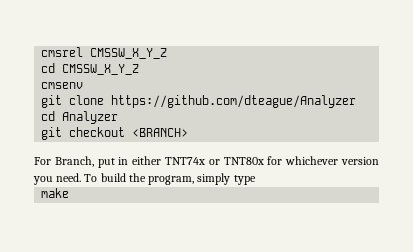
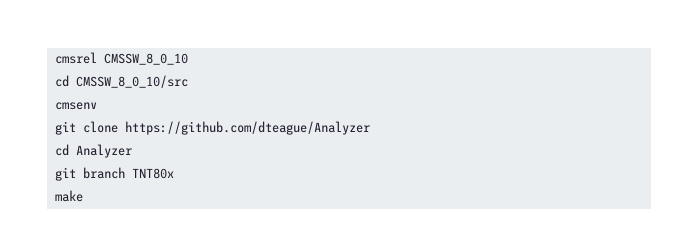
[90,48,168,59] [41,63,140,75] CMSSW_X_Y_Z // cd CMSSW_X_Y_Z -> [103,53,188,65] [54,75,188,88] CMSSW_8_0_10 // cd CMSSW_8_0_10/src
[69,127,189,137] [34,156,379,168] [33,173,256,185] checkout <BRANCH> // For Branch, put in either TNT74x or TNT80x for whichever version you need. To build the program, simply type -> [82,167,174,179] branch TNT80x

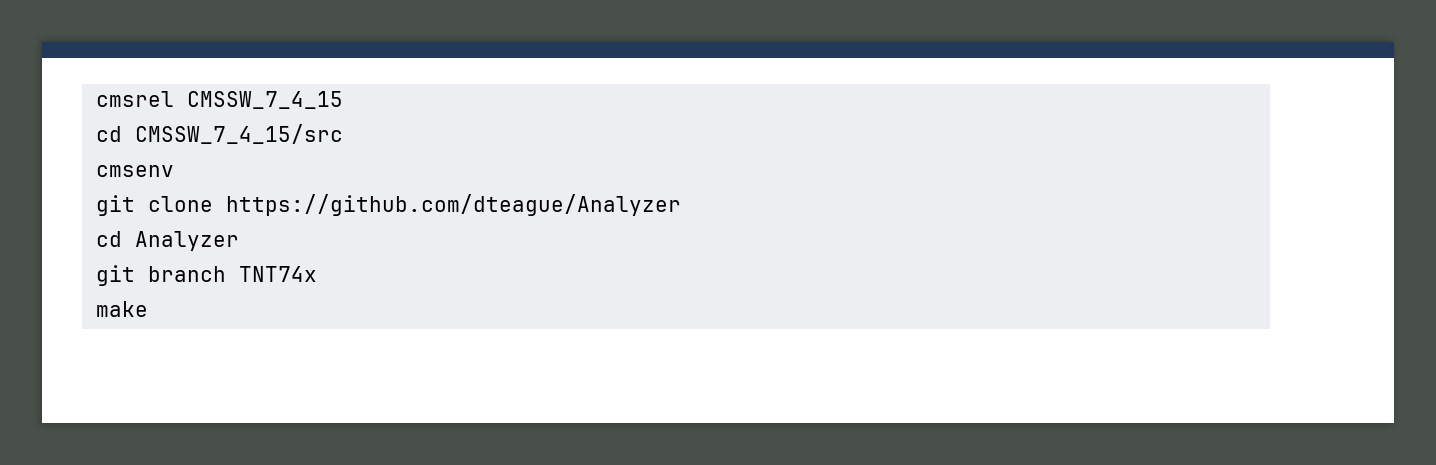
[103,53,188,65] [54,75,188,88] CMSSW_8_0_10 // cd CMSSW_8_0_10/src -> [186,91,343,109] [95,124,343,144] CMSSW_7_4_15 // cd CMSSW_7_4_15/src
[131,168,174,179] TNT80x -> [238,266,317,282] TNT74x

